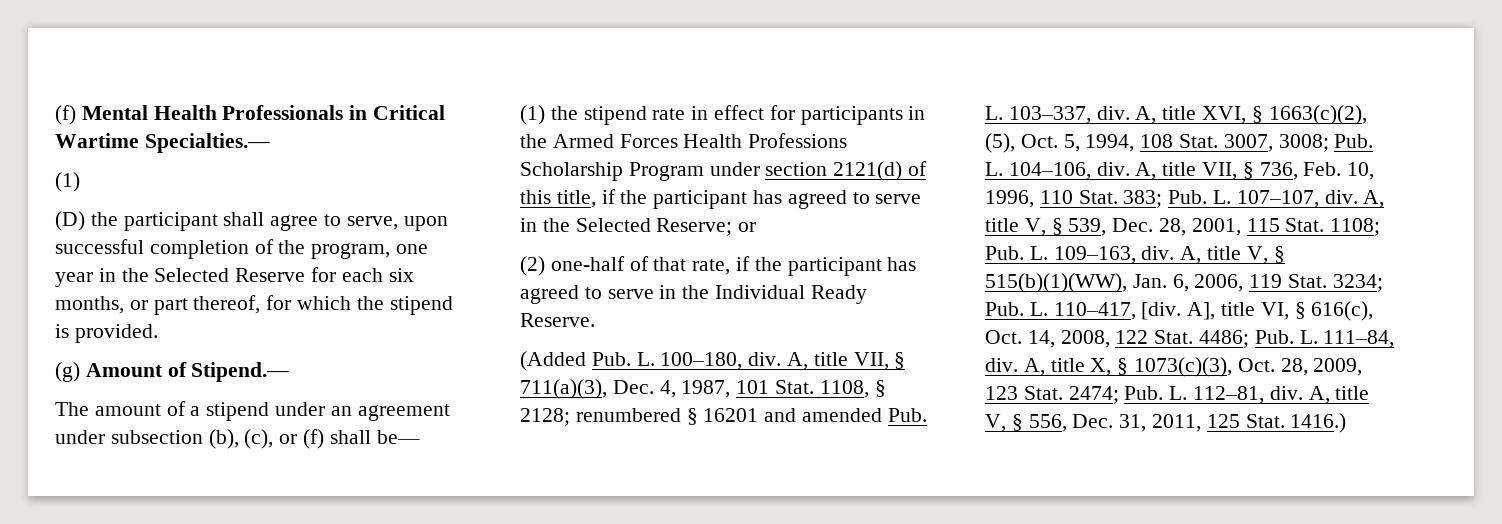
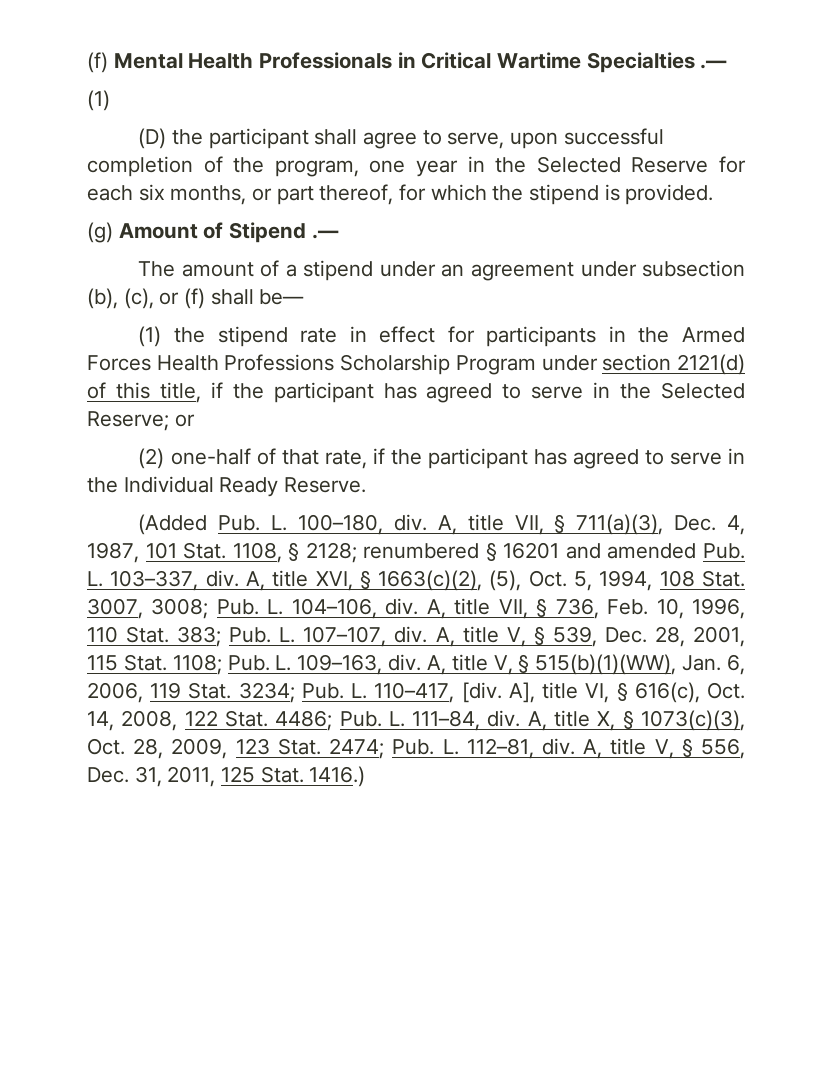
[144,133,270,153] Specialties.— -> [586,52,728,73] Specialties .—
[191,362,290,382] Stipend.— -> [229,222,339,243] Stipend .—

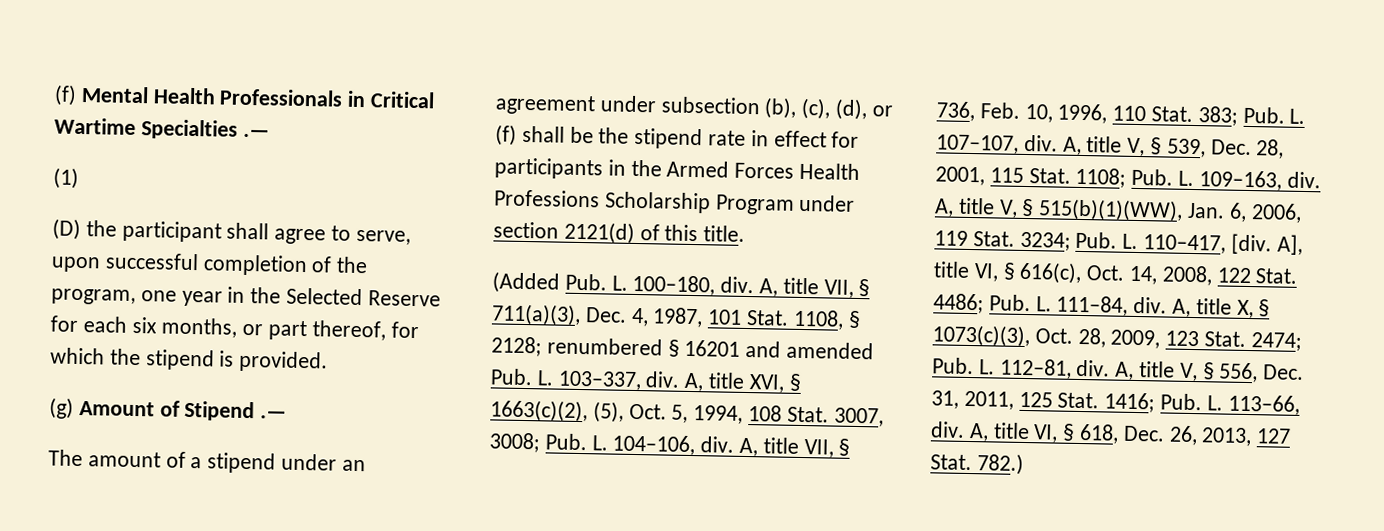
(154, 298) none -> [835,98,869,121] (d),
[259,289,305,305] [138,326,162,347] be— // (1) -> [569,126,594,144] be
[159,382,745,403] [87,411,195,431] [138,448,745,469] [87,476,367,497] title, if the participant has agreed to serve in the Selected Reserve; or // (2) one-half of that rate, if the participant has agreed to serve in the Individual Ready Reserve. -> [703,225,746,242] title.
[309,766,366,787] 1416.) -> [1104,392,1300,415] [930,421,1292,447] [930,453,1024,475] 1416; Pub. L. 113–66, div. A, title VI, § 618, Dec. 26, 2013, 127 Stat. 782.)

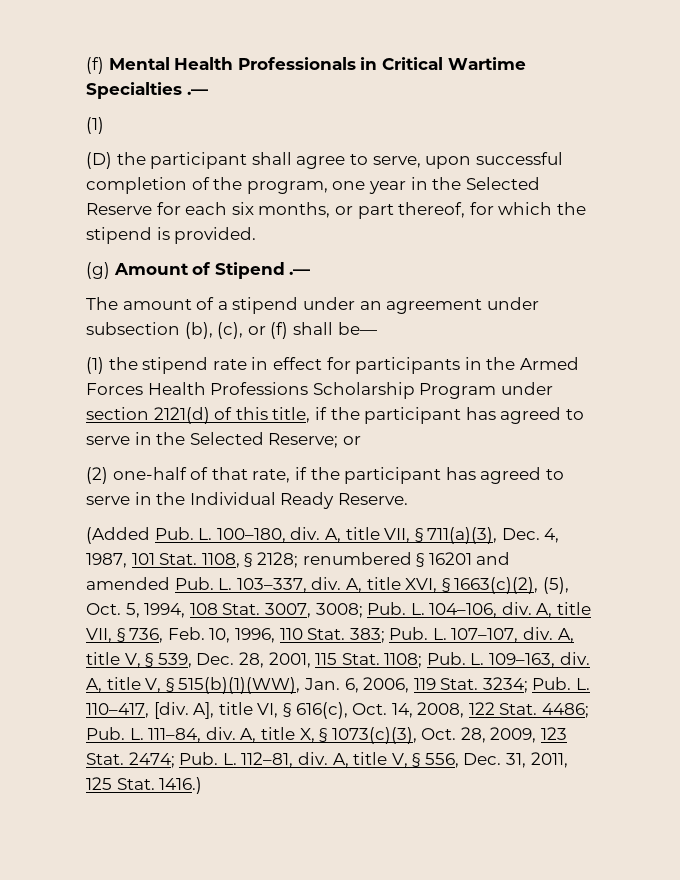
[835,98,869,121] (d), -> (244, 330) none
[569,126,594,144] be -> [337,322,377,335] [86,357,104,374] be— // (1)
[703,225,746,242] title. -> [272,407,584,424] [86,432,361,448] [86,467,564,484] [86,492,408,509] title, if the participant has agreed to serve in the Selected Reserve; or // (2) one-half of that rate, if the participant has agreed to serve in the Individual Ready Reserve.
[1104,392,1300,415] [930,421,1292,447] [930,453,1024,475] 1416; Pub. L. 113–66, div. A, title VI, § 618, Dec. 26, 2013, 127 Stat. 782.) -> [159,777,203,794] 1416.)

